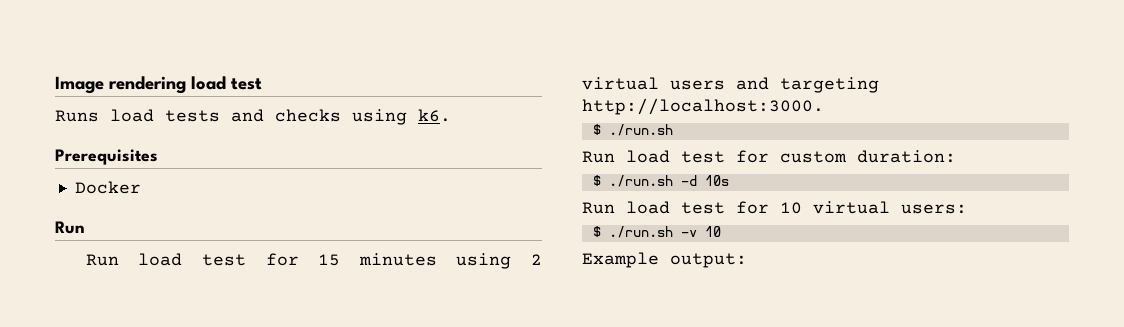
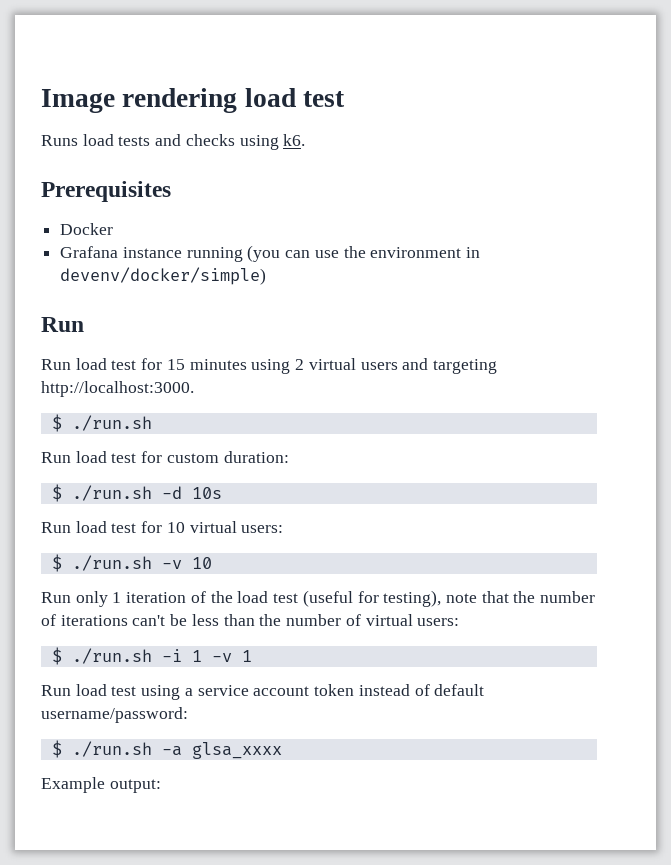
(141, 187) none -> [60,245,481,262] [60,267,267,285] // Grafana instance running (you can use the environment in devenv/docker/simple)
(721, 231) none -> [41,590,596,607] [41,614,460,626] [51,647,252,665] [41,684,485,700] [41,707,188,723] [51,740,282,759] // Run only 1 iteration of the load test (useful for testing), note that the number of iterations can't be less than the number of virtual users: // $ ./run.sh -i 1 -v 1 // Run load test using a service account token instead of default username/password: // $ ./run.sh -a glsa_xxxx

